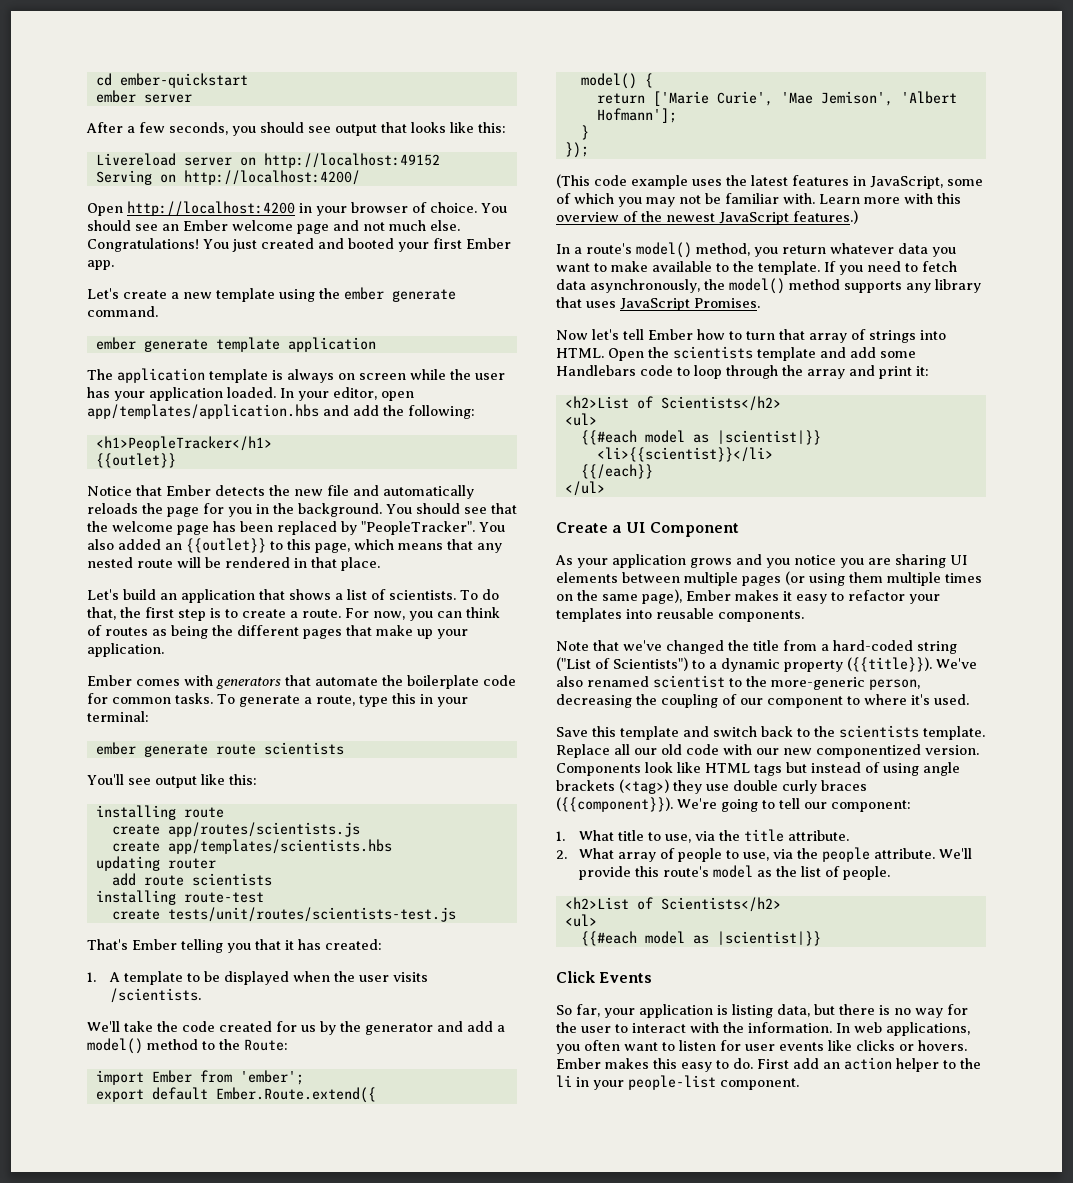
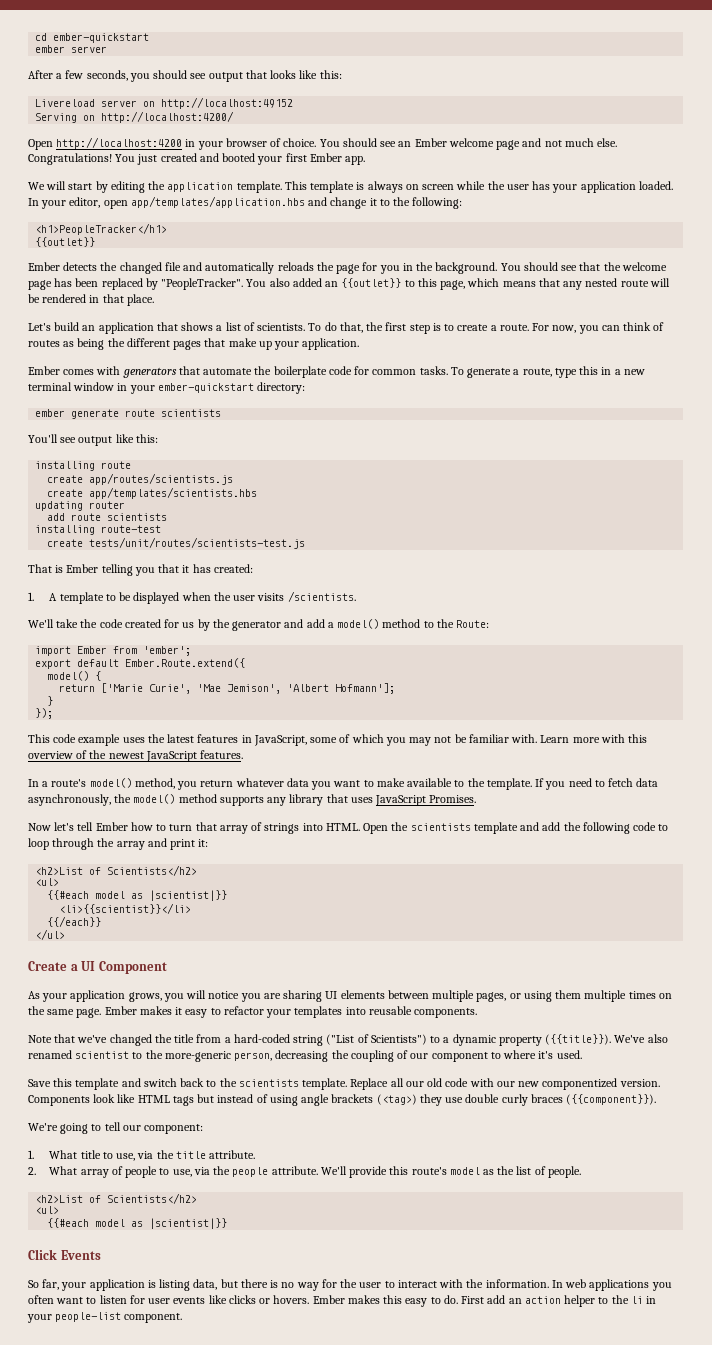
[87,287,456,302] [87,306,158,317] [95,337,376,352] [87,368,205,383] Let's create a new template using the ember generate command. // ember generate template application // The application -> [28,181,307,193] We will start by editing the application template. This
[353,405,379,416] add -> [330,197,390,209] change it to
[87,485,162,496] Notice that -> (96, 242) none
[294,489,323,496] new -> [119,262,162,274] changed
[436,697,468,707] [87,711,149,722] your terminal: -> [614,369,645,375] [28,382,306,394] a new terminal window in your ember-quickstart directory:
[87,939,128,950] That's -> [28,564,64,573] That is
[556,174,590,188] (This -> [28,734,50,743] This
[793,210,858,224] features.) -> [200,750,244,759] features.
[880,351,916,358] [556,365,636,376] some Handlebars -> [563,822,630,834] the following
[690,554,790,568] grows and you -> [128,990,207,1002] grows, you will
[742,571,805,586] pages (or -> [476,992,521,1002] pages, or
[642,589,682,604] page), -> [76,1008,102,1018] page.
(673, 804) none -> (657, 1099) //
[886,1022,970,1036] applications, -> [589,1279,650,1291] applications

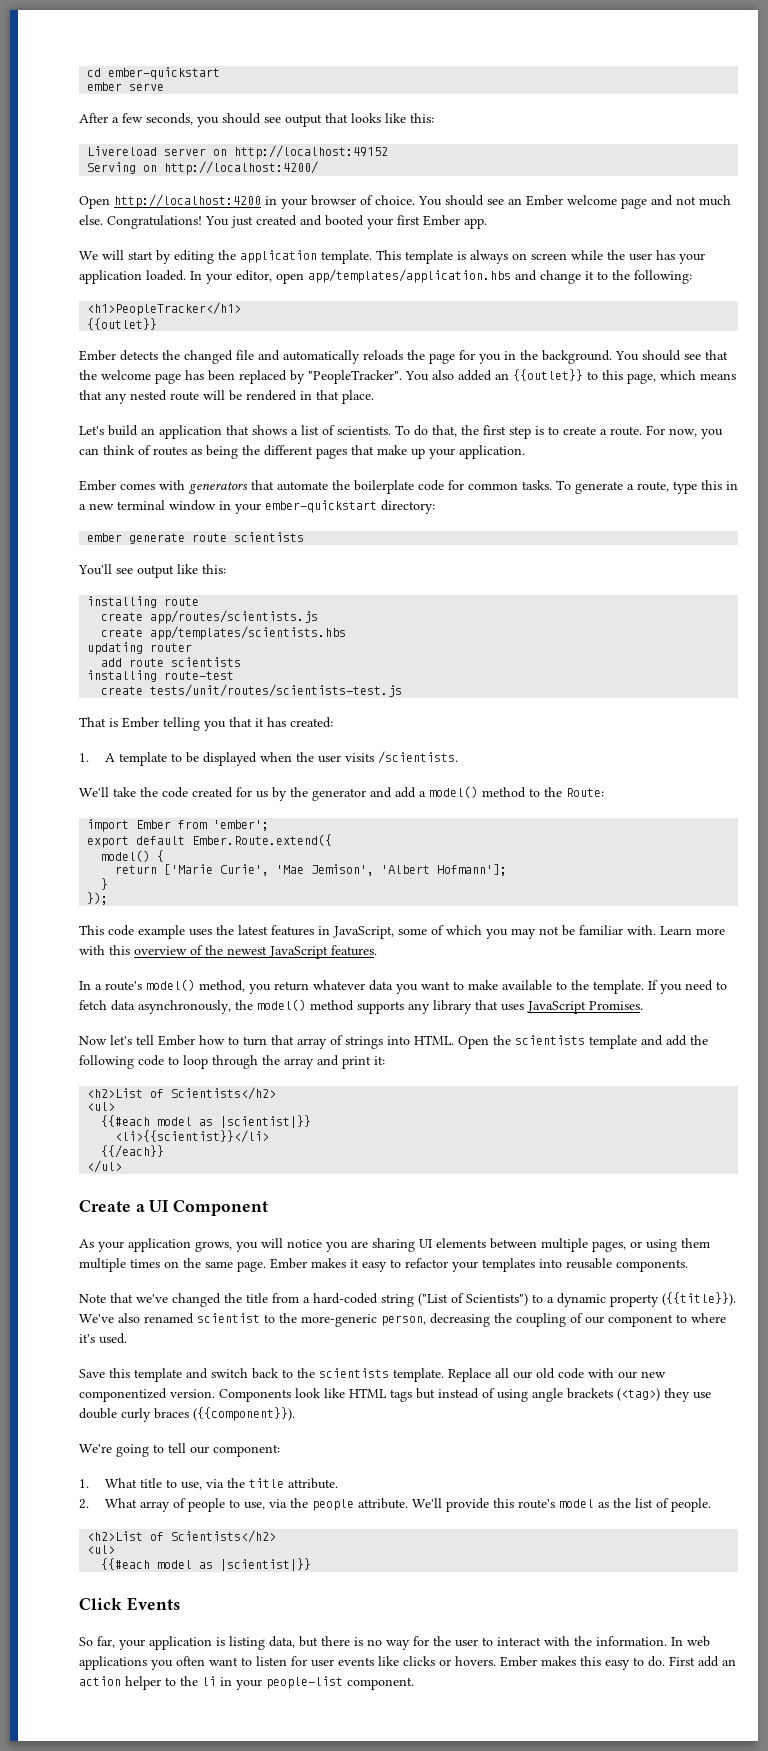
[71,46,108,53] server -> [129,83,165,91] serve

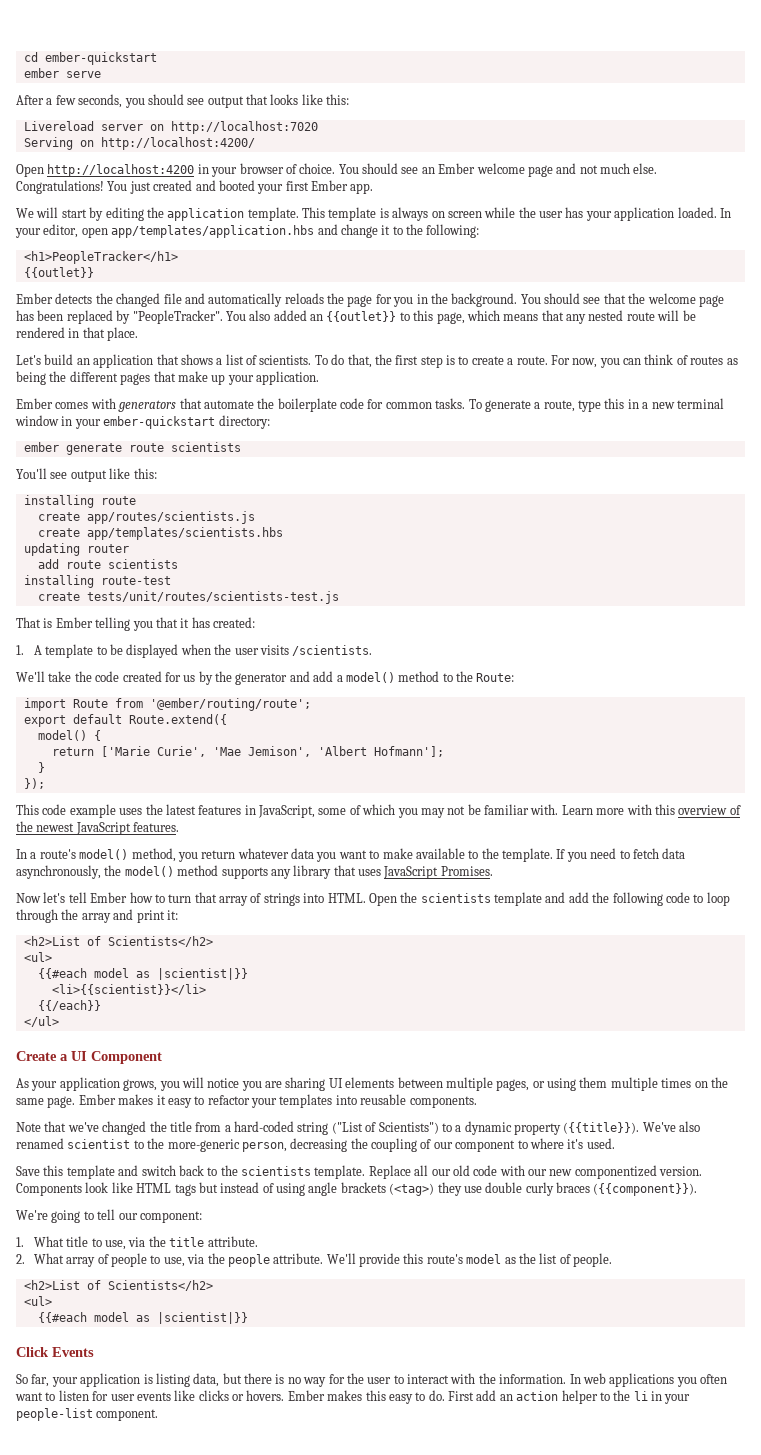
[234,145,389,159] http://localhost:49152 -> [170,121,318,134] http://localhost:7020
[136,820,270,831] Ember from 'ember'; -> [72,698,311,711] Route from '@ember/routing/route';
[192,834,333,846] Ember.Route.extend({ -> [128,714,227,725] Route.extend({

